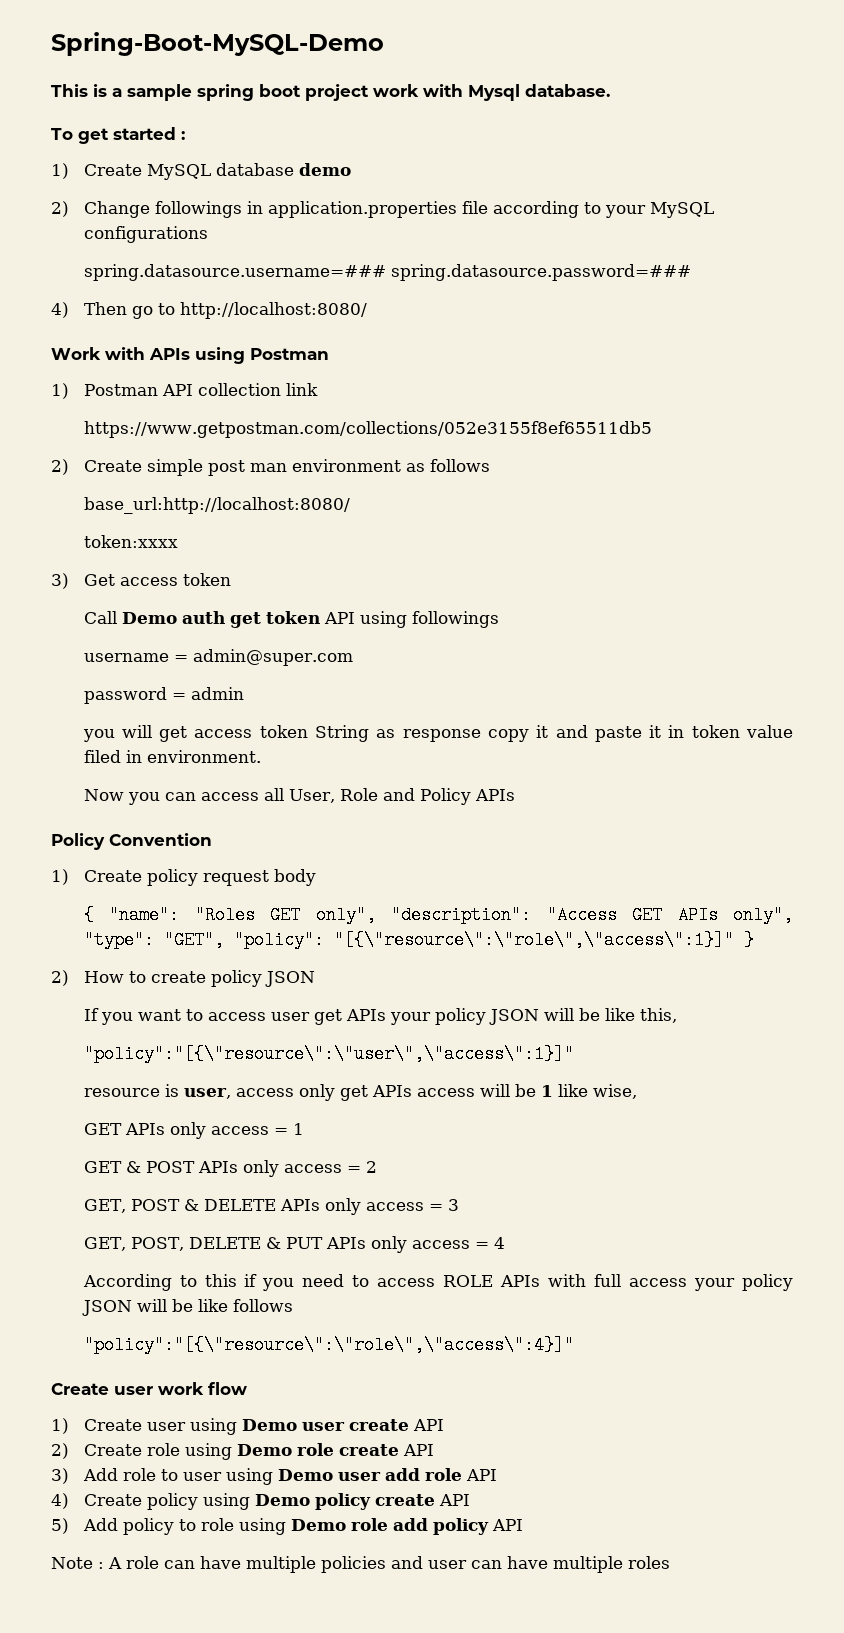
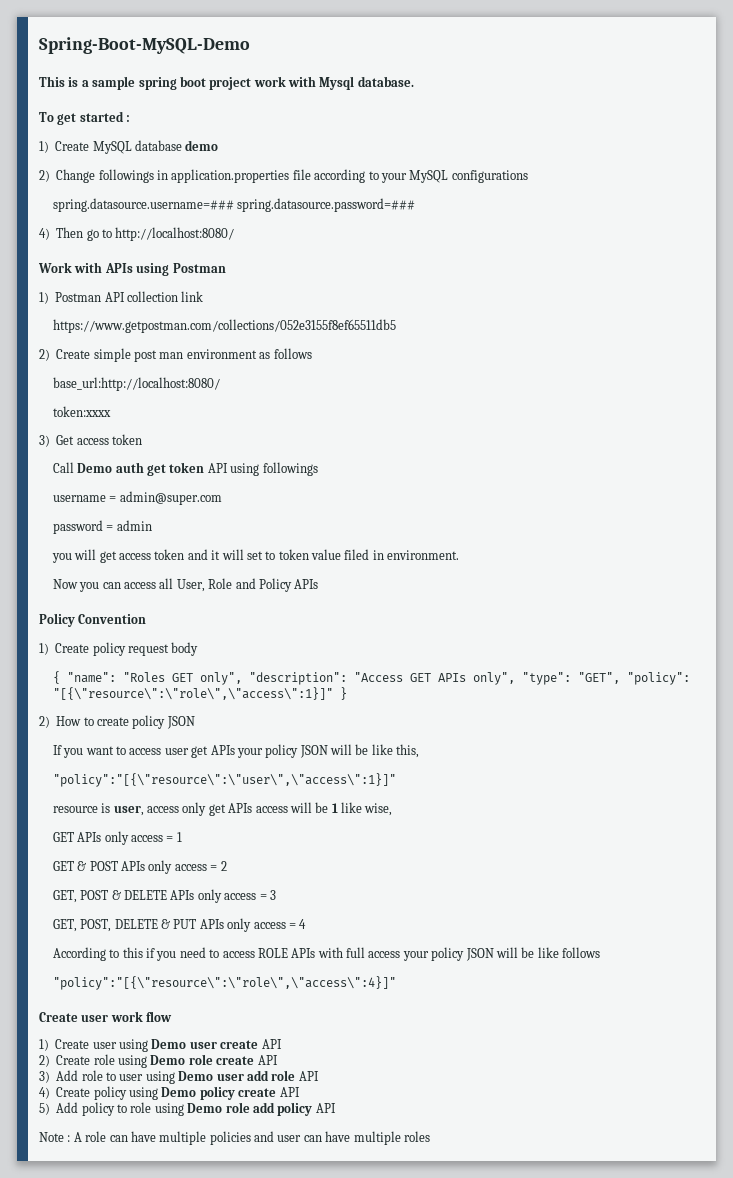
[315,725,685,742] String as response copy it and paste it in -> [187,549,276,560] and it will set to

